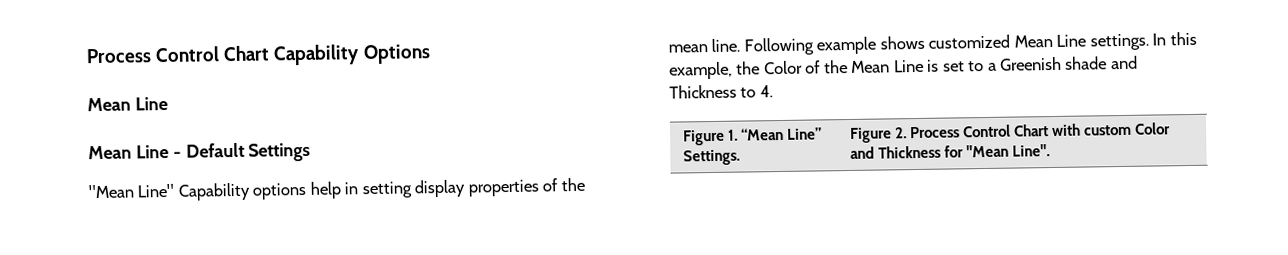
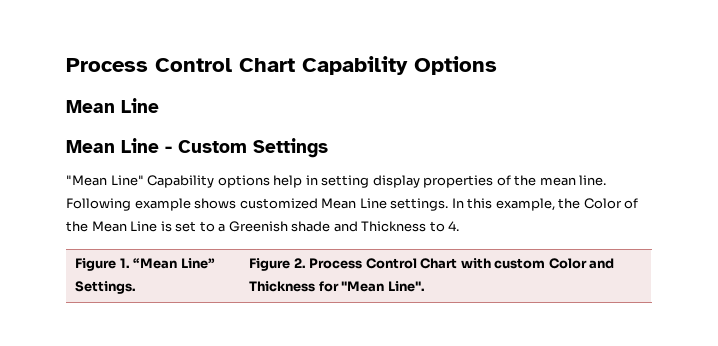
[185,142,245,158] Default -> [178,140,247,153] Custom

